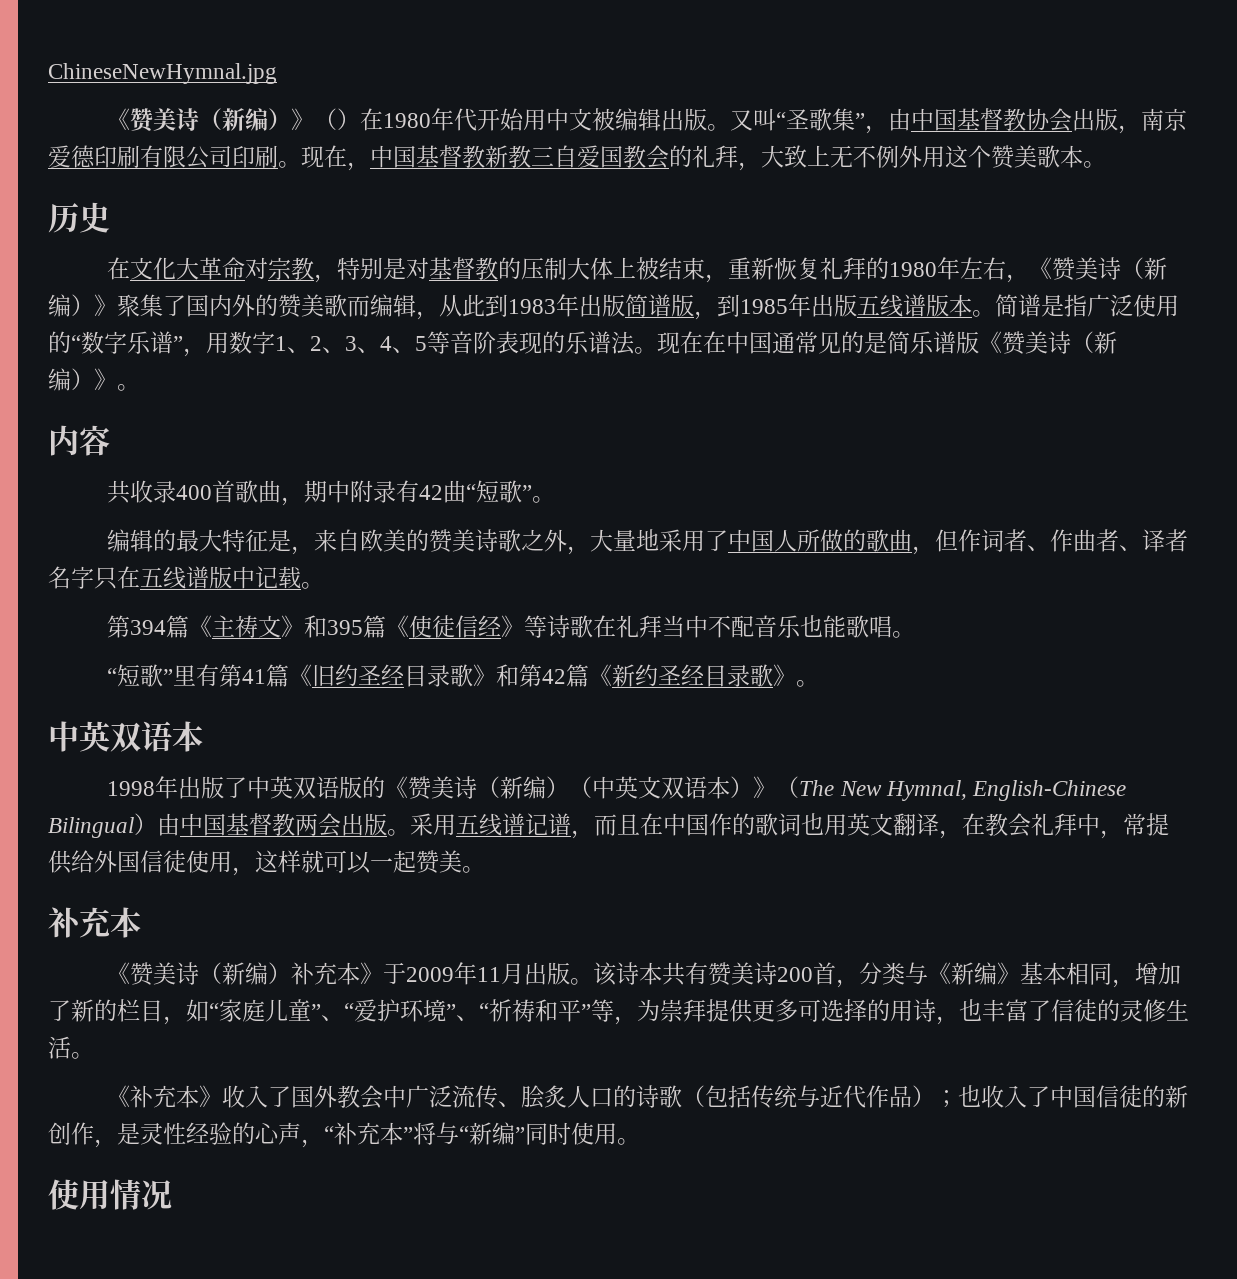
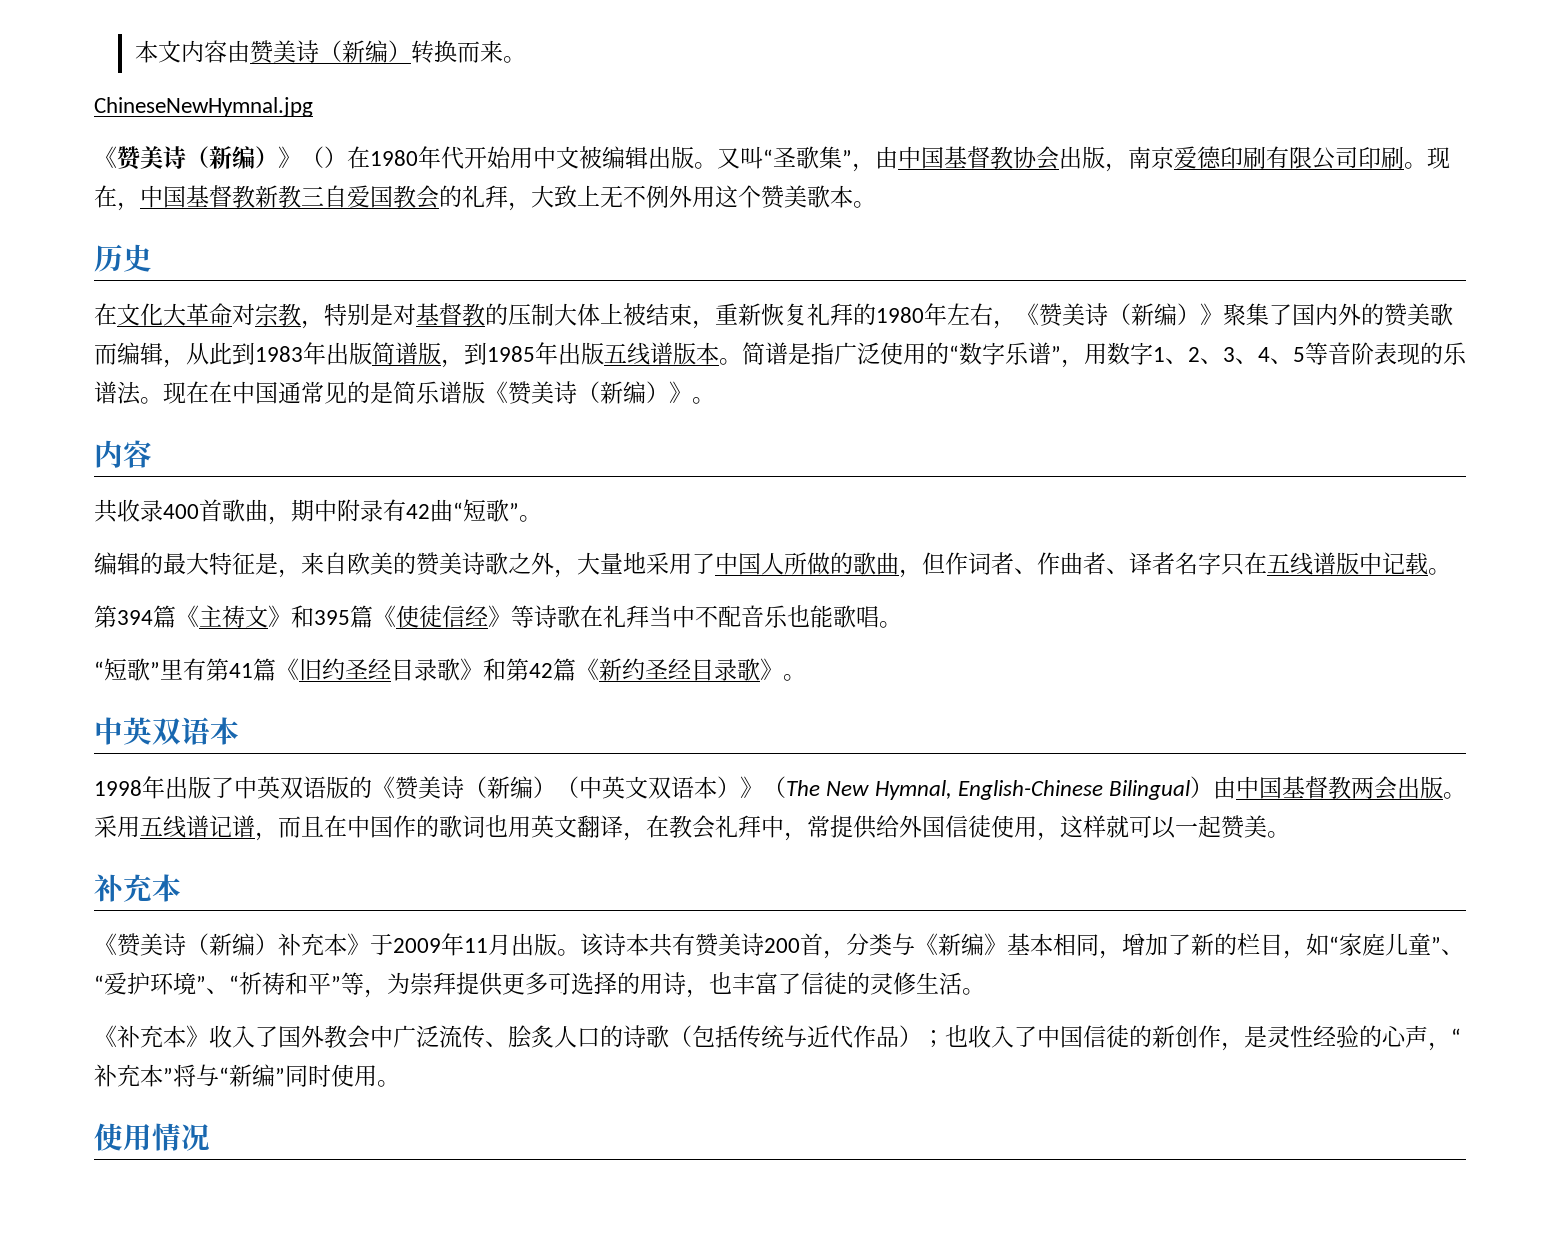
(48, 73) none -> [134,40,526,64] 本文内容由赞美诗（新编）转换而来。 //

